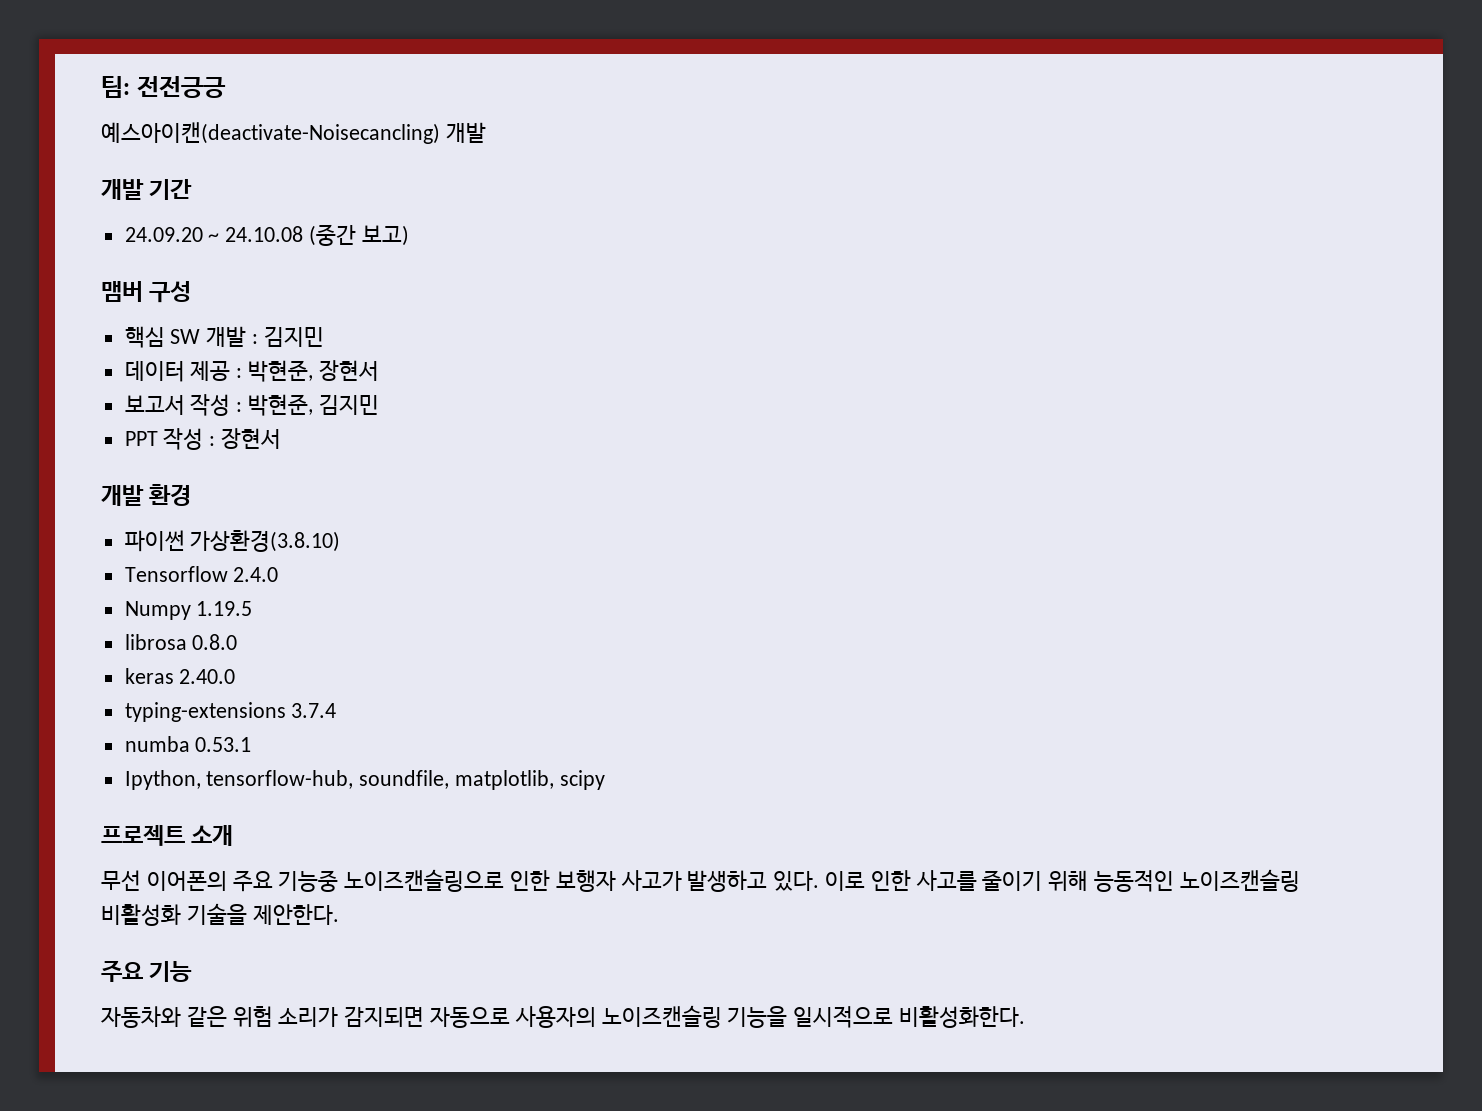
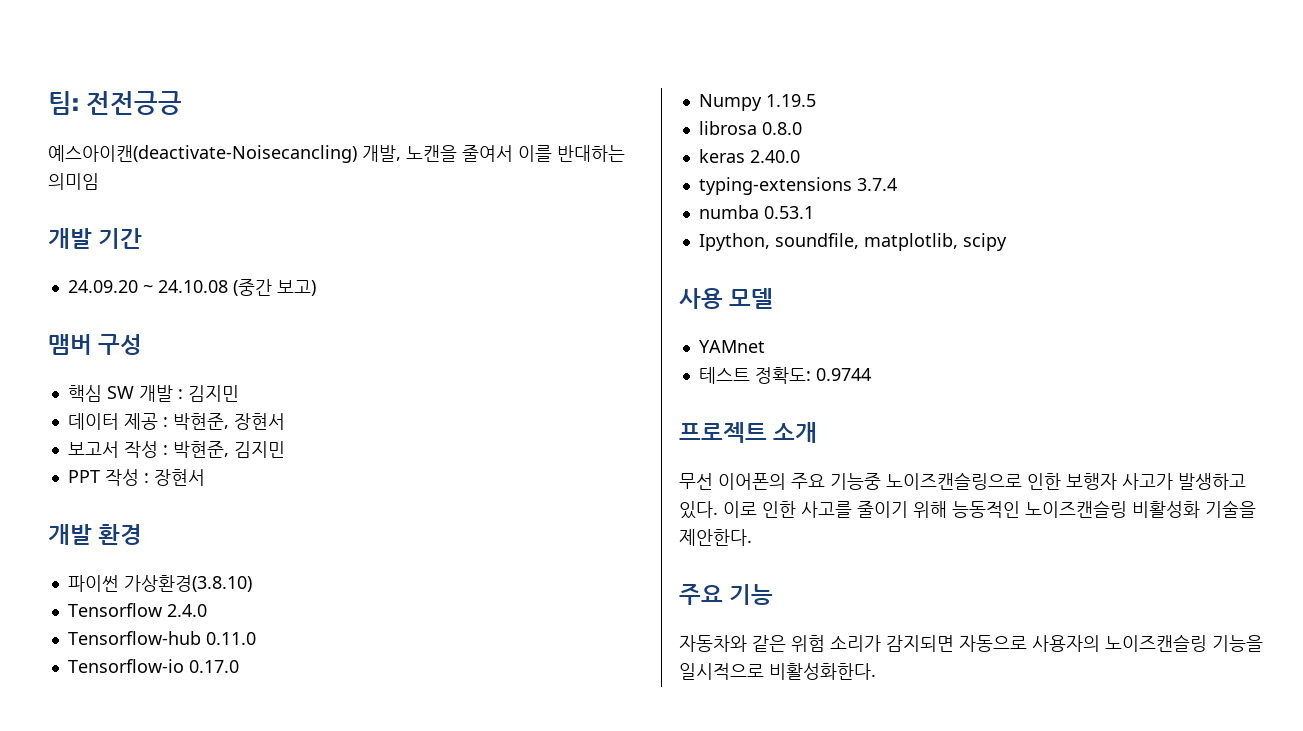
[445,122,486,143] 개발 -> [362,145,625,162] [48,173,99,190] 개발, 노캔을 줄여서 이를 반대하는 의미임
(279, 574) none -> [67,631,256,645] [67,659,239,673] // Tensorflow-hub 0.11.0 // Tensorflow-io 0.17.0
[206,770,354,789] tensorflow-hub, -> (770, 242) none
(605, 780) none -> [679,288,774,309] [698,340,765,353] [698,367,871,384] // 사용 모델 // YAMnet // 테스트 정확도: 0.9744

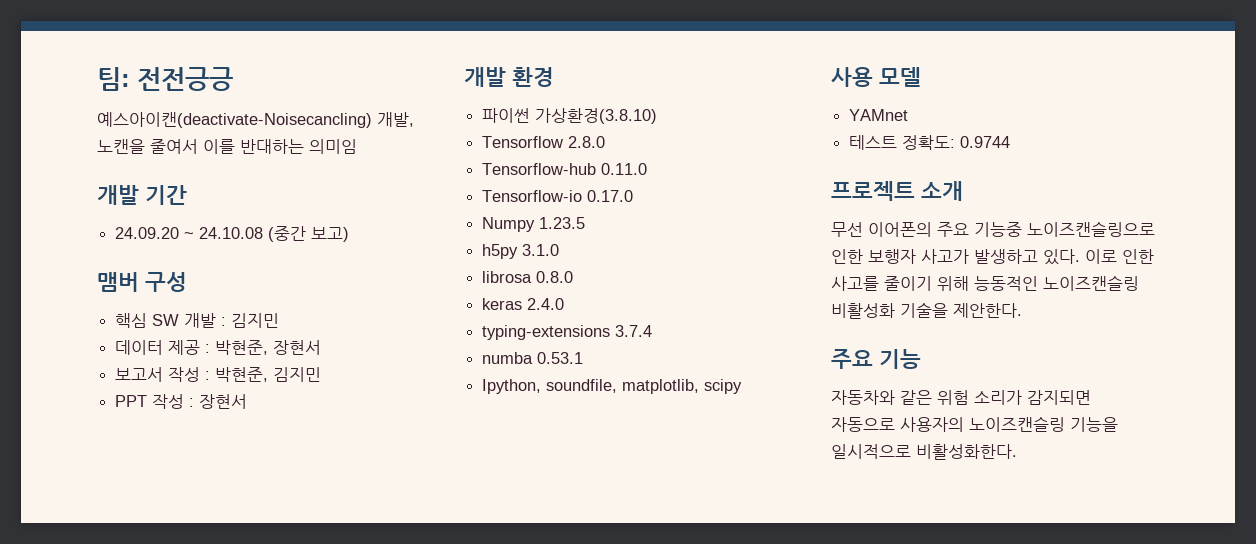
[166,604,207,617] 2.4.0 -> [568,136,606,148] 2.8.0
[765,94,816,107] 1.19.5 -> [539,217,586,229] [482,244,560,259] 1.23.5 // h5py 3.1.0
[749,150,800,163] 2.40.0 -> [527,298,565,310] 2.4.0

